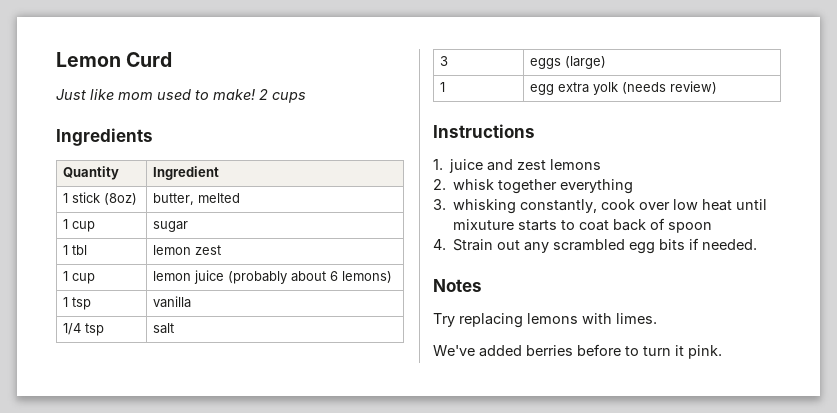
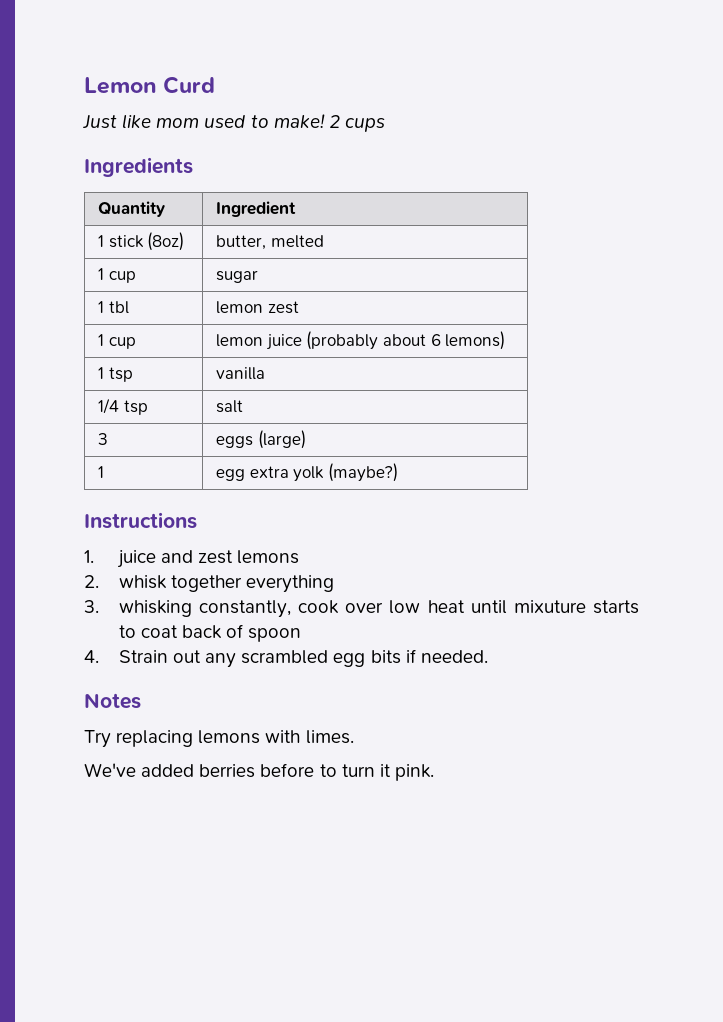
[622,81,718,94] (needs review) -> [328,463,399,482] (maybe?)

